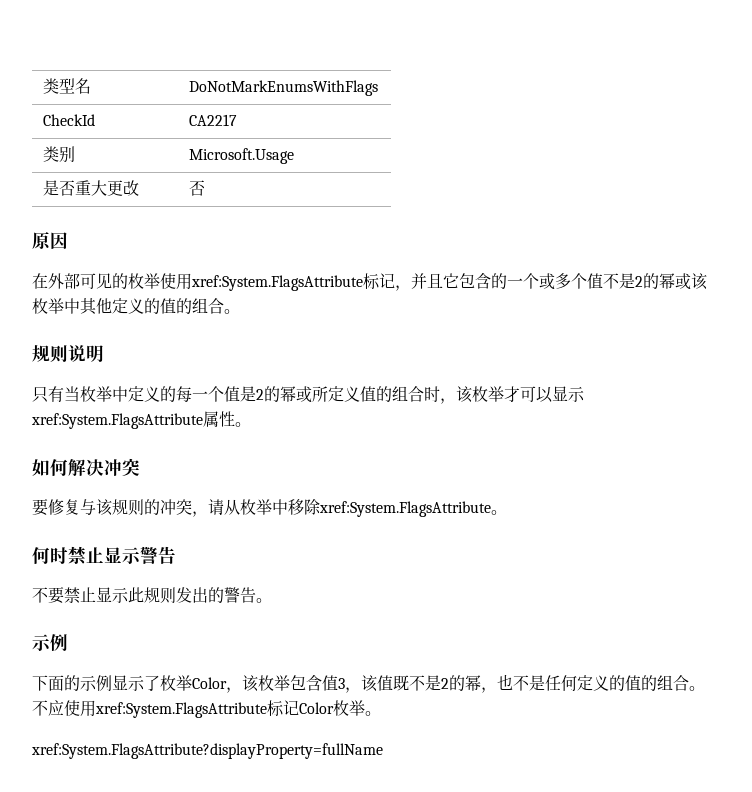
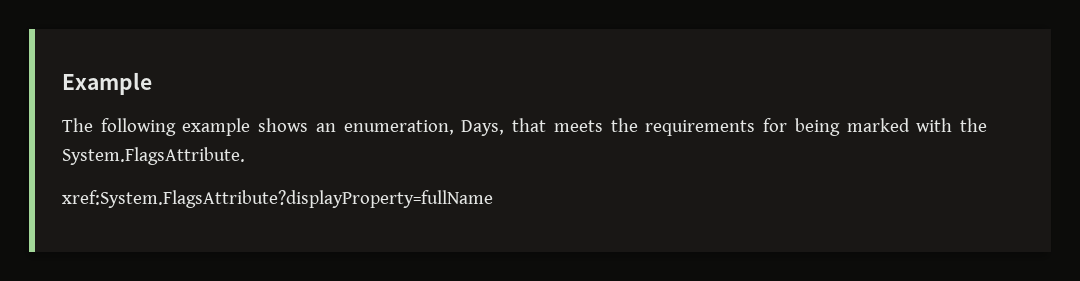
[42,78,91,94] [188,80,378,96] [42,114,95,126] [188,114,237,126] [42,146,75,162] [188,148,294,164] [42,180,139,196] [188,180,205,196] [32,232,68,249] [32,273,708,291] [32,298,240,315] [32,345,104,363] [32,386,585,404] [31,411,251,429] [32,458,140,476] [32,499,507,517] [32,546,176,565] [32,587,272,604] [32,634,68,651] [32,674,705,693] [32,700,381,718] 类型名 | DoNotMarkEnumsWithFlags // CheckId | CA2217 // 类别 | Microsoft.Usage // 是否重大更改 | 否 // 原因 // 在外部可见的枚举使用xref:System.FlagsAttribute标记，并且它包含的一个或多个值不是2的幂或该枚举中其他定义的值的组合。 // 规则说明 // 只有当枚举中定义的每一个值是2的幂或所定义值的组合时，该枚举才可以显示xref:System.FlagsAttribute属性。 // 如何解决冲突 // 要修复与该规则的冲突，请从枚举中移除xref:System.FlagsAttribute。 // 何时禁止显示警告 // 不要禁止显示此规则发出的警告。 // 示例 // 下面的示例显示了枚举Color，该枚举包含值3，该值既不是2的幂，也不是任何定义的值的组合。不应使用xref:System.FlagsAttribute标记Color枚举。 -> [62,72,152,95] [62,118,988,136] [62,147,245,165] Example // The following example shows an enumeration, Days, that meets the requirements for being marked with the System.FlagsAttribute.

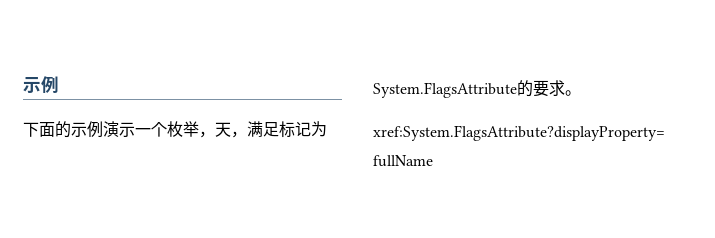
[62,72,152,95] [62,118,988,136] [62,147,245,165] Example // The following example shows an enumeration, Days, that meets the requirements for being marked with the System.FlagsAttribute. -> [23,76,59,93] [23,121,327,138] [373,80,581,98] 示例 // 下面的示例演示一个枚举，天，满足标记为System.FlagsAttribute的要求。

